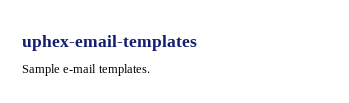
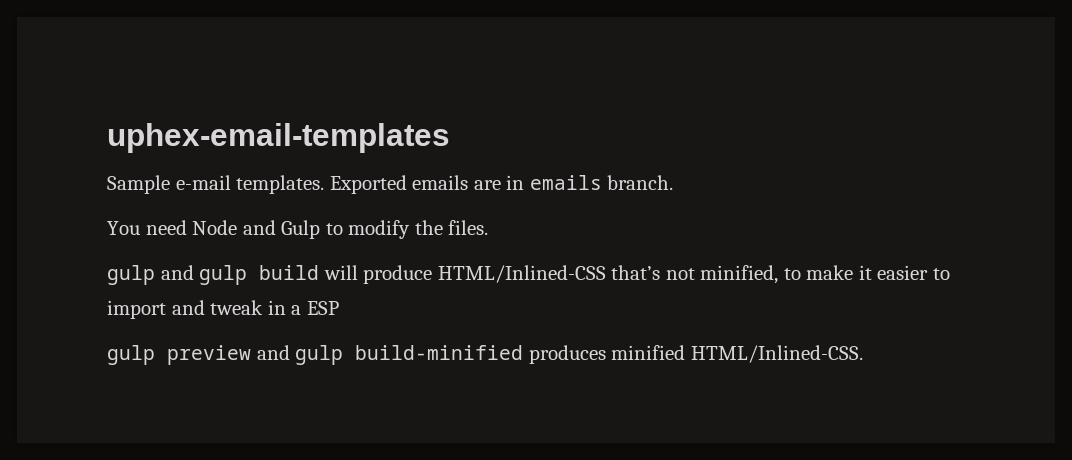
(150, 70) none -> [329,175,674,194] [107,220,489,239] [107,265,950,285] [107,300,339,319] [107,345,863,365] Exported emails are in emails branch. // You need Node and Gulp to modify the files. // gulp and gulp build will produce HTML/Inlined-CSS that’s not minified, to make it easier to import and tweak in a ESP // gulp preview and gulp build-minified produces minified HTML/Inlined-CSS.

